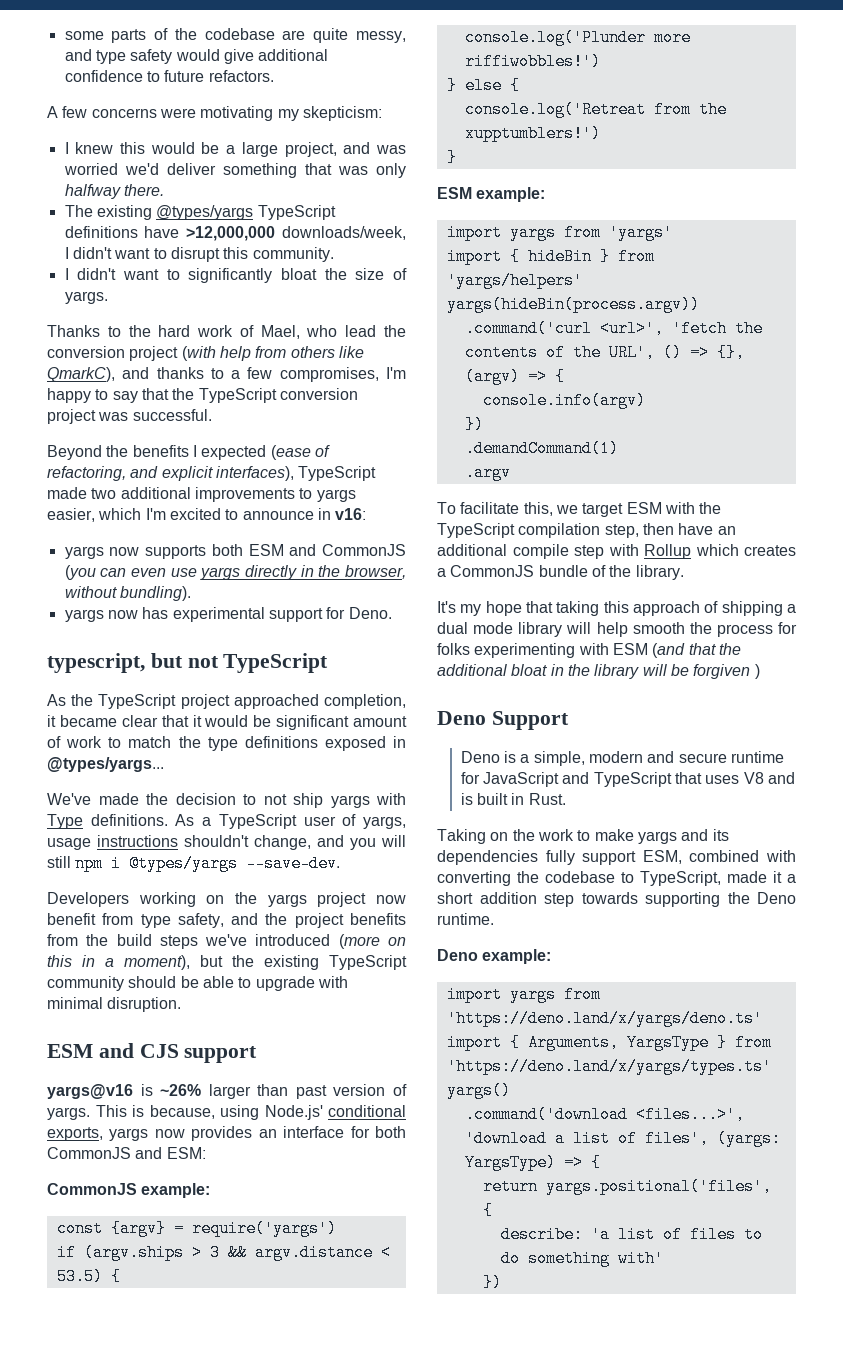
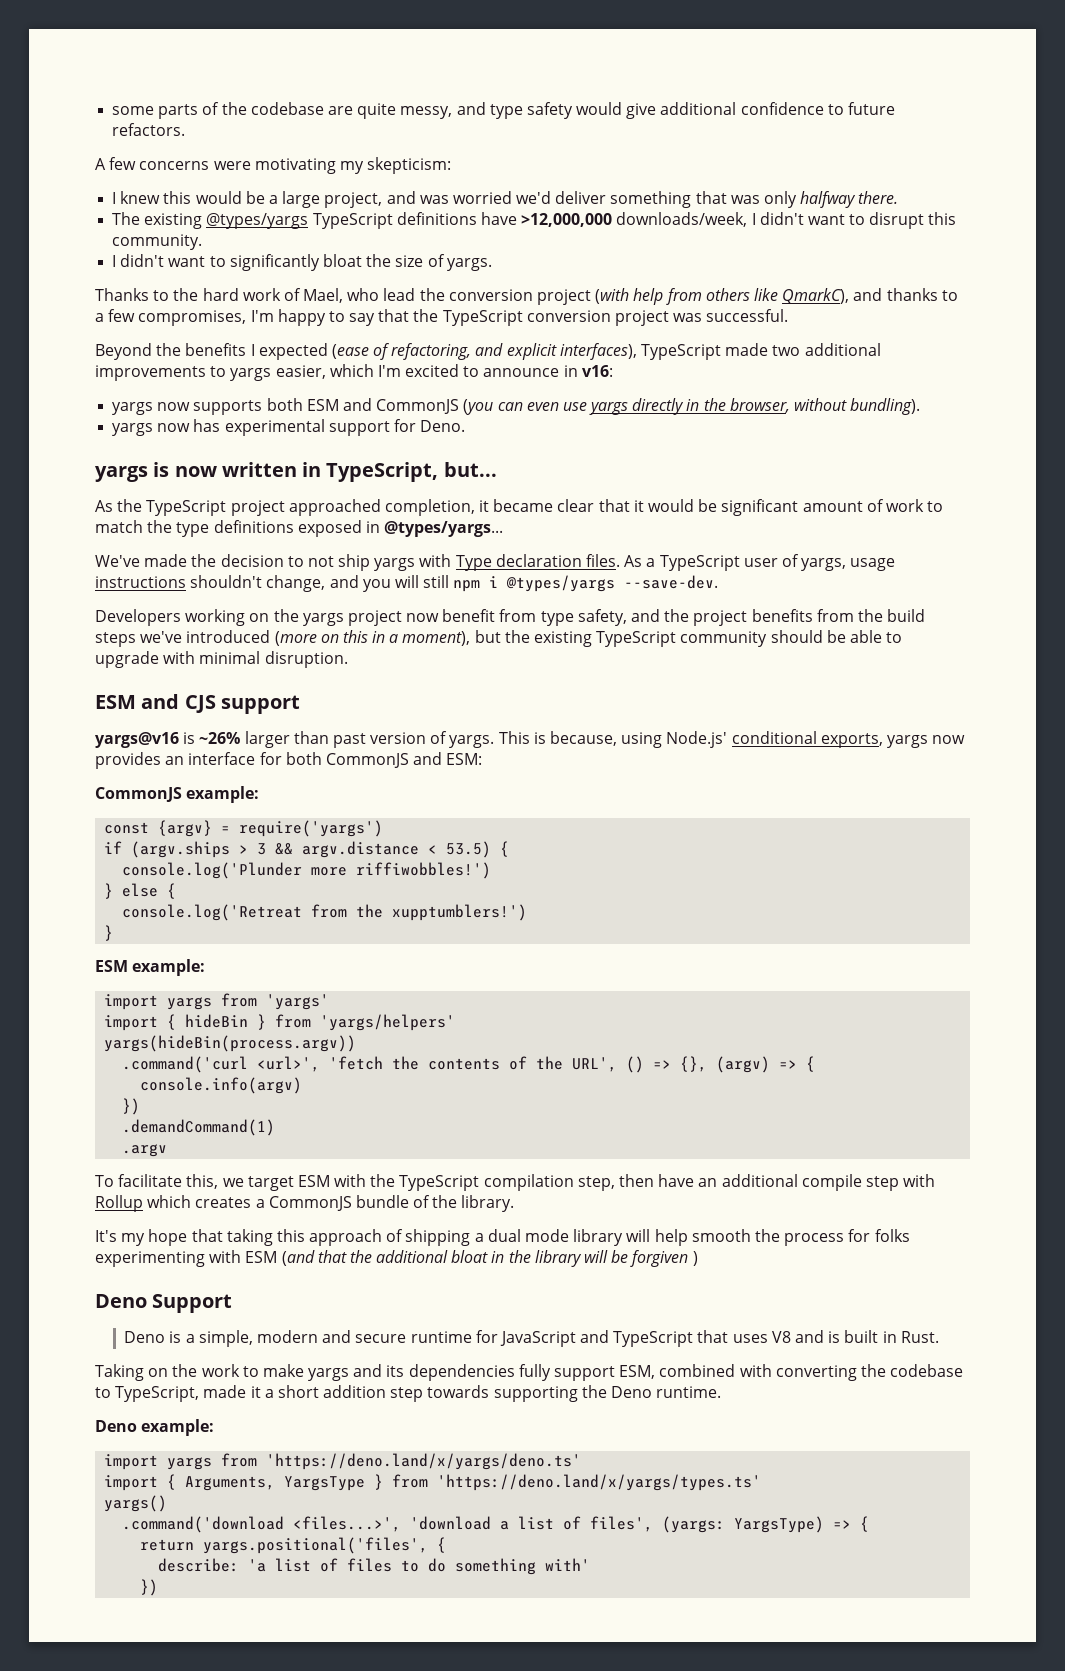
[47,653,329,673] typescript, but not TypeScript -> [95,462,497,482] yargs is now written in TypeScript, but...
[90,814,168,826] definitions. -> [495,554,621,567] declaration files.

